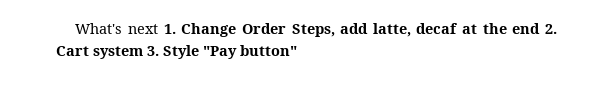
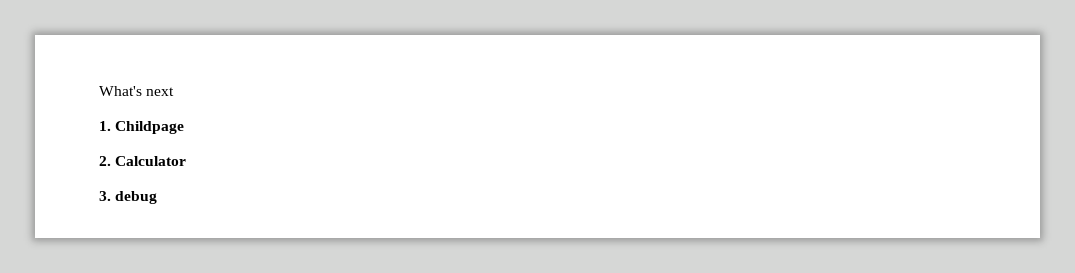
[163,23,557,37] [56,45,297,59] 1. Change Order Steps, add latte, decaf at the end 2. Cart system 3. Style "Pay button" -> [99,121,185,134] [99,156,187,166] [99,191,158,204] // 1. Childpage // 2. Calculator // 3. debug

